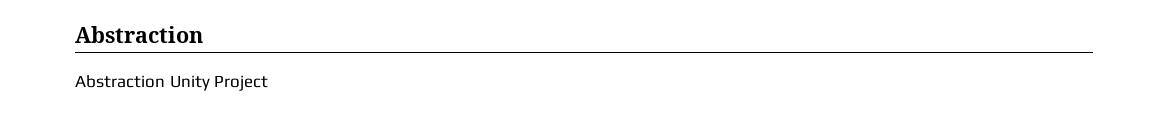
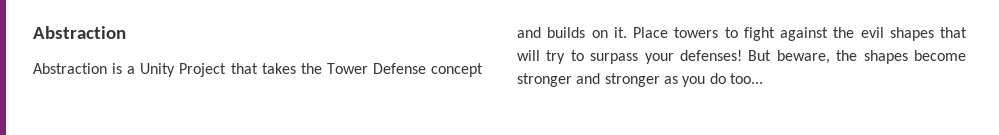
[169,75,269,91] Unity Project -> [112,63,484,77] [517,27,967,41] [517,50,966,64] [517,73,763,87] is a Unity Project that takes the Tower Defense concept and builds on it. Place towers to fight against the evil shapes that will try to surpass your defenses! But beware, the shapes become stronger and stronger as you do too...

